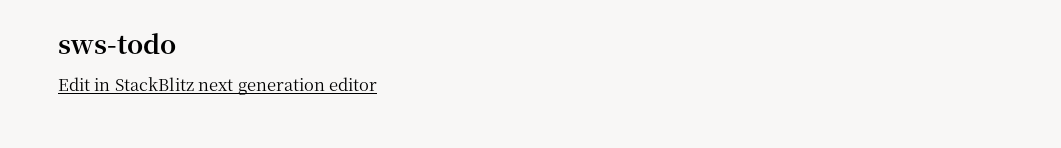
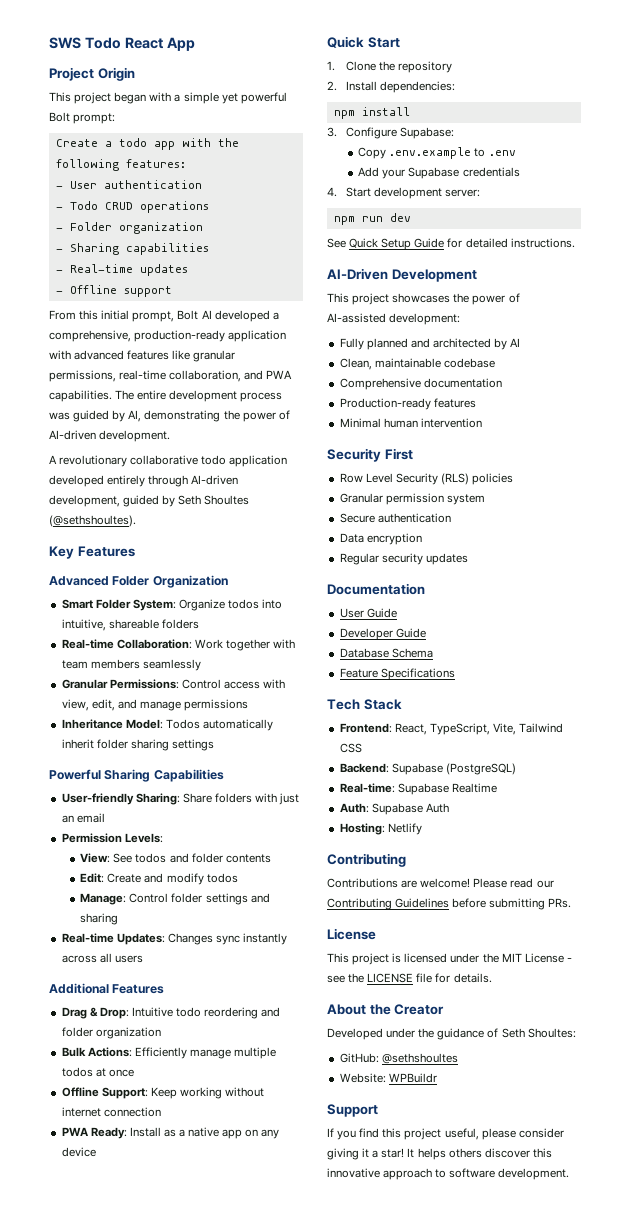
[58,33,176,54] [58,77,378,95] sws-todo // Edit in StackBlitz next generation editor -> [49,37,195,51] [49,67,135,81] [49,92,287,104] [49,112,116,124] [55,138,239,150] [55,159,186,171] [55,180,202,189] [55,201,209,213] [55,222,203,234] [55,243,209,255] [55,264,188,276] [55,285,172,297] [49,310,279,322] [49,330,287,342] [49,350,236,362] [49,370,293,382] [49,390,283,402] [49,410,290,422] [49,430,171,442] [49,455,288,467] [49,475,239,487] [49,495,250,507] [49,515,136,527] [49,546,135,559] [49,575,228,588] [61,599,283,611] [61,619,199,631] [61,639,296,651] [61,659,201,671] [61,679,286,689] [61,699,249,711] [61,719,273,731] [61,739,214,751] [49,769,224,782] [61,793,300,805] [61,813,105,823] [61,833,163,843] [80,853,271,863] [80,873,238,885] [80,893,270,905] [80,913,119,925] [61,933,288,945] [61,953,143,963] [49,983,165,994] [61,1007,281,1019] [61,1027,161,1039] [61,1047,277,1059] [61,1067,134,1077] [61,1087,265,1099] [61,1107,161,1117] [61,1127,280,1139] [61,1147,96,1157] [327,36,400,48] [327,61,452,73] [327,81,455,93] [333,107,410,119] [327,127,454,139] [358,147,516,159] [358,167,520,179] [327,187,480,199] [333,213,411,225] [327,238,575,250] [327,268,477,282] [327,293,520,305] [327,313,461,325] [339,338,521,350] [339,358,495,370] [339,378,502,390] [339,398,476,410] [339,418,482,428] [327,448,413,462] [339,473,514,485] [339,493,485,505] [339,513,451,523] [339,533,422,545] [339,553,468,565] [327,583,425,595] [339,608,397,618] [339,628,426,640] [339,648,433,658] [339,668,455,680] [327,699,402,710] [339,723,564,735] [339,743,362,753] [339,763,516,775] [339,783,497,795] [339,803,449,815] [339,823,422,835] [327,853,406,867] [327,878,554,888] [327,898,572,910] [327,928,376,940] [327,953,572,965] [327,973,492,983] [327,1004,445,1015] [327,1028,576,1040] [339,1053,458,1064] [339,1073,437,1083] [327,1104,378,1117] [327,1128,564,1140] [327,1148,552,1160] [327,1168,570,1180] SWS Todo React App // Project Origin // This project began with a simple yet powerful Bolt prompt: // Create a todo app with the following features: // - User authentication // - Todo CRUD operations // - Folder organization // - Sharing capabilities // - Real-time updates // - Offline support // From this initial prompt, Bolt AI developed a comprehensive, production-ready application with advanced features like granular permissions, real-time collaboration, and PWA capabilities. The entire development process was guided by AI, demonstrating the power of AI-driven development. // A revolutionary collaborative todo application developed entirely through AI-driven development, guided by Seth Shoultes (@sethshoultes). // Key Features // Advanced Folder Organization // Smart Folder System: Organize todos into intuitive, shareable folders // Real-time Collaboration: Work together with team members seamlessly // Granular Permissions: Control access with view, edit, and manage permissions // Inheritance Model: Todos automatically inherit folder sharing settings // Powerful Sharing Capabilities // User-friendly Sharing: Share folders with just an email // Permission Levels: // View: See todos and folder contents // Edit: Create and modify todos // Manage: Control folder settings and sharing // Real-time Updates: Changes sync instantly across all users // Additional Features // Drag & Drop: Intuitive todo reordering and folder organization // Bulk Actions: Efficiently manage multiple todos at once // Offline Support: Keep working without internet connection // PWA Ready: Install as a native app on any device // Quick Start // 1. Clone the repository // 2. Install dependencies: // npm install // 3. Configure Supabase: // Copy .env.example to .env // Add your Supabase credentials // 4. Start development server: // npm run dev // See Quick Setup Guide for detailed instructions. // AI-Driven Development // This project showcases the power of AI-assisted development: // Fully planned and architected by AI // Clean, maintainable codebase // Comprehensive documentation // Production-ready features // Minimal human intervention // Security First // Row Level Security (RLS) policies // Granular permission system // Secure authentication // Data encryption // Regular security updates // Documentation // User Guide // Developer Guide // Database Schema // Feature Specifications // Tech Stack // Frontend: React, TypeScript, Vite, Tailwind CSS // Backend: Supabase (PostgreSQL) // Real-time: Supabase Realtime // Auth: Supabase Auth // Hosting: Netlify // Contributing // Contributions are welcome! Please read our Contributing Guidelines before submitting PRs. // License // This project is licensed under the MIT License - see the LICENSE file for details. // About the Creator // Developed under the guidance of Seth Shoultes: // GitHub: @sethshoultes // Website: WPBuildr // Support // If you find this project useful, please consider giving it a star! It helps others discover this innovative approach to software development.

